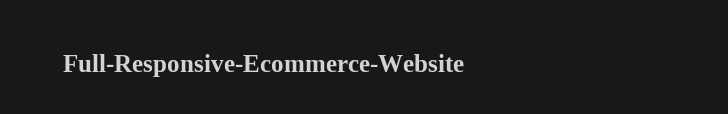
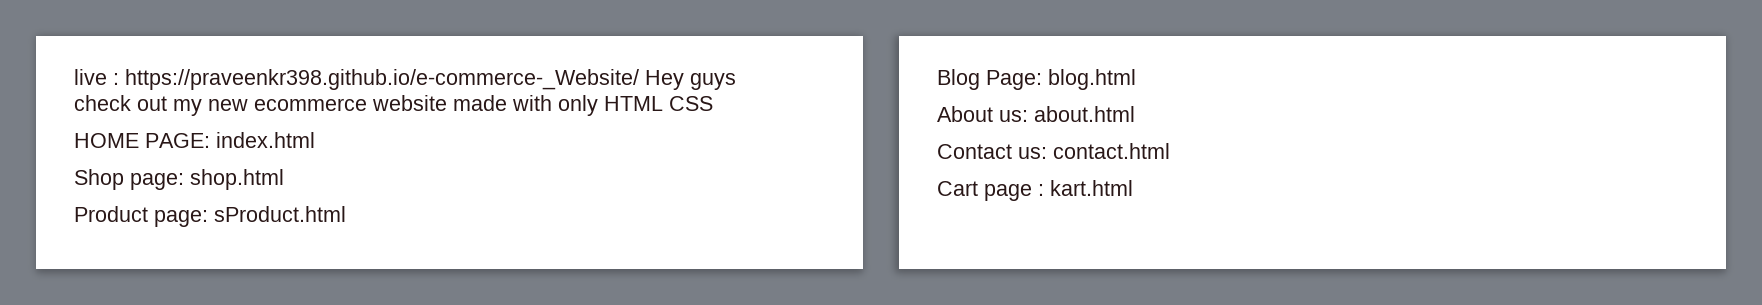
[63,54,464,77] Full-Responsive-Ecommerce-Website -> [74,69,736,90] [74,95,713,116] [74,132,315,148] [74,169,284,190] [74,206,346,227] [937,69,1136,90] [937,106,1135,122] [937,143,1170,159] [937,180,1133,201] live : https://praveenkr398.github.io/e-commerce-_Website/ Hey guys check out my new ecommerce website made with only HTML CSS // HOME PAGE: index.html // Shop page: shop.html // Product page: sProduct.html // Blog Page: blog.html // About us: about.html // Contact us: contact.html // Cart page : kart.html

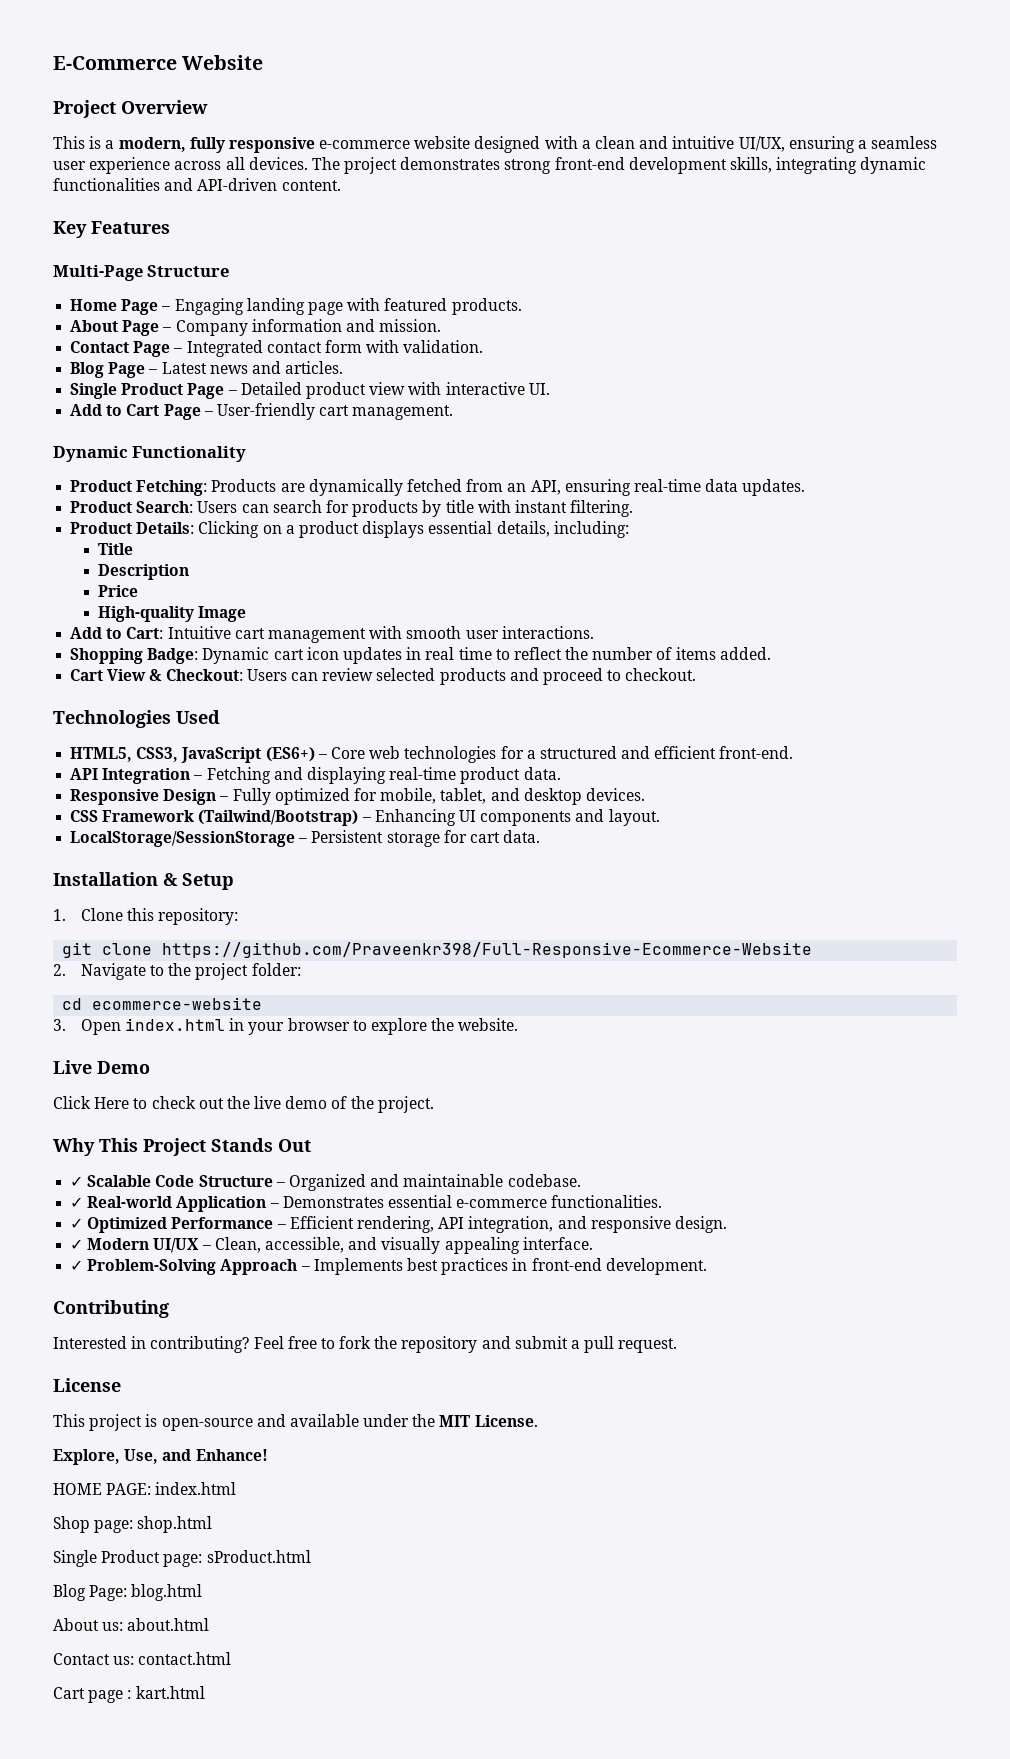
[74,69,736,90] [74,95,713,116] live : https://praveenkr398.github.io/e-commerce-_Website/ Hey guys check out my new ecommerce website made with only HTML CSS -> [53,55,264,70] [53,100,208,118] [53,136,938,153] [53,157,927,174] [53,178,341,191] [53,221,170,238] [53,265,230,281] [70,298,522,315] [70,319,442,336] [70,340,484,357] [70,361,344,378] [70,382,550,399] [70,403,454,420] [53,446,247,462] [70,479,806,496] [70,500,634,517] [70,521,629,538] [97,543,133,555] [97,564,189,580] [97,585,138,597] [97,606,246,622] [70,626,594,643] [70,647,771,664] [70,668,697,685] [53,710,220,728] [70,746,794,763] [70,767,561,784] [70,788,645,805] [70,809,660,826] [70,830,541,847] [53,872,234,890] [53,908,239,925] [62,942,813,958] [53,963,301,980] [62,997,263,1010] [53,1018,519,1035] [53,1060,150,1074] [53,1096,434,1113] [53,1138,311,1156] [70,1174,581,1191] [70,1195,663,1212] [70,1216,727,1233] [70,1237,593,1254] [70,1258,707,1275] [53,1300,169,1318] [53,1336,678,1353] [53,1378,121,1392] [53,1414,538,1431] [53,1449,268,1465] E-Commerce Website // Project Overview // This is a modern, fully responsive e-commerce website designed with a clean and intuitive UI/UX, ensuring a seamless user experience across all devices. The project demonstrates strong front-end development skills, integrating dynamic functionalities and API-driven content. // Key Features // Multi-Page Structure // Home Page – Engaging landing page with featured products. // About Page – Company information and mission. // Contact Page – Integrated contact form with validation. // Blog Page – Latest news and articles. // Single Product Page – Detailed product view with interactive UI. // Add to Cart Page – User-friendly cart management. // Dynamic Functionality // Product Fetching: Products are dynamically fetched from an API, ensuring real-time data updates. // Product Search: Users can search for products by title with instant filtering. // Product Details: Clicking on a product displays essential details, including: // Title // Description // Price // High-quality Image // Add to Cart: Intuitive cart management with smooth user interactions. // Shopping Badge: Dynamic cart icon updates in real time to reflect the number of items added. // Cart View & Checkout: Users can review selected products and proceed to checkout. // Technologies Used // HTML5, CSS3, JavaScript (ES6+) – Core web technologies for a structured and efficient front-end. // API Integration – Fetching and displaying real-time product data. // Responsive Design – Fully optimized for mobile, tablet, and desktop devices. // CSS Framework (Tailwind/Bootstrap) – Enhancing UI components and layout. // LocalStorage/SessionStorage – Persistent storage for cart data. // Installation & Setup // 1. Clone this repository: // git clone https://github.com/Praveenkr398/Full-Responsive-Ecommerce-Website // 2. Navigate to the project folder: // cd ecommerce-website // 3. Open index.html in your browser to explore the website. // Live Demo // Click Here to check out the live demo of the project. // Why This Project Stands Out // ✓ Scalable Code Structure – Organized and maintainable codebase. // ✓ Real-world Application – Demonstrates essential e-commerce functionalities. // ✓ Optimized Performance – Efficient rendering, API integration, and responsive design. // ✓ Modern UI/UX – Clean, accessible, and visually appealing interface. // ✓ Problem-Solving Approach – Implements best practices in front-end development. // Contributing // Interested in contributing? Feel free to fork the repository and submit a pull request. // License // This project is open-source and available under the MIT License. // Explore, Use, and Enhance!
(284, 179) none -> [53,1550,97,1567] Single

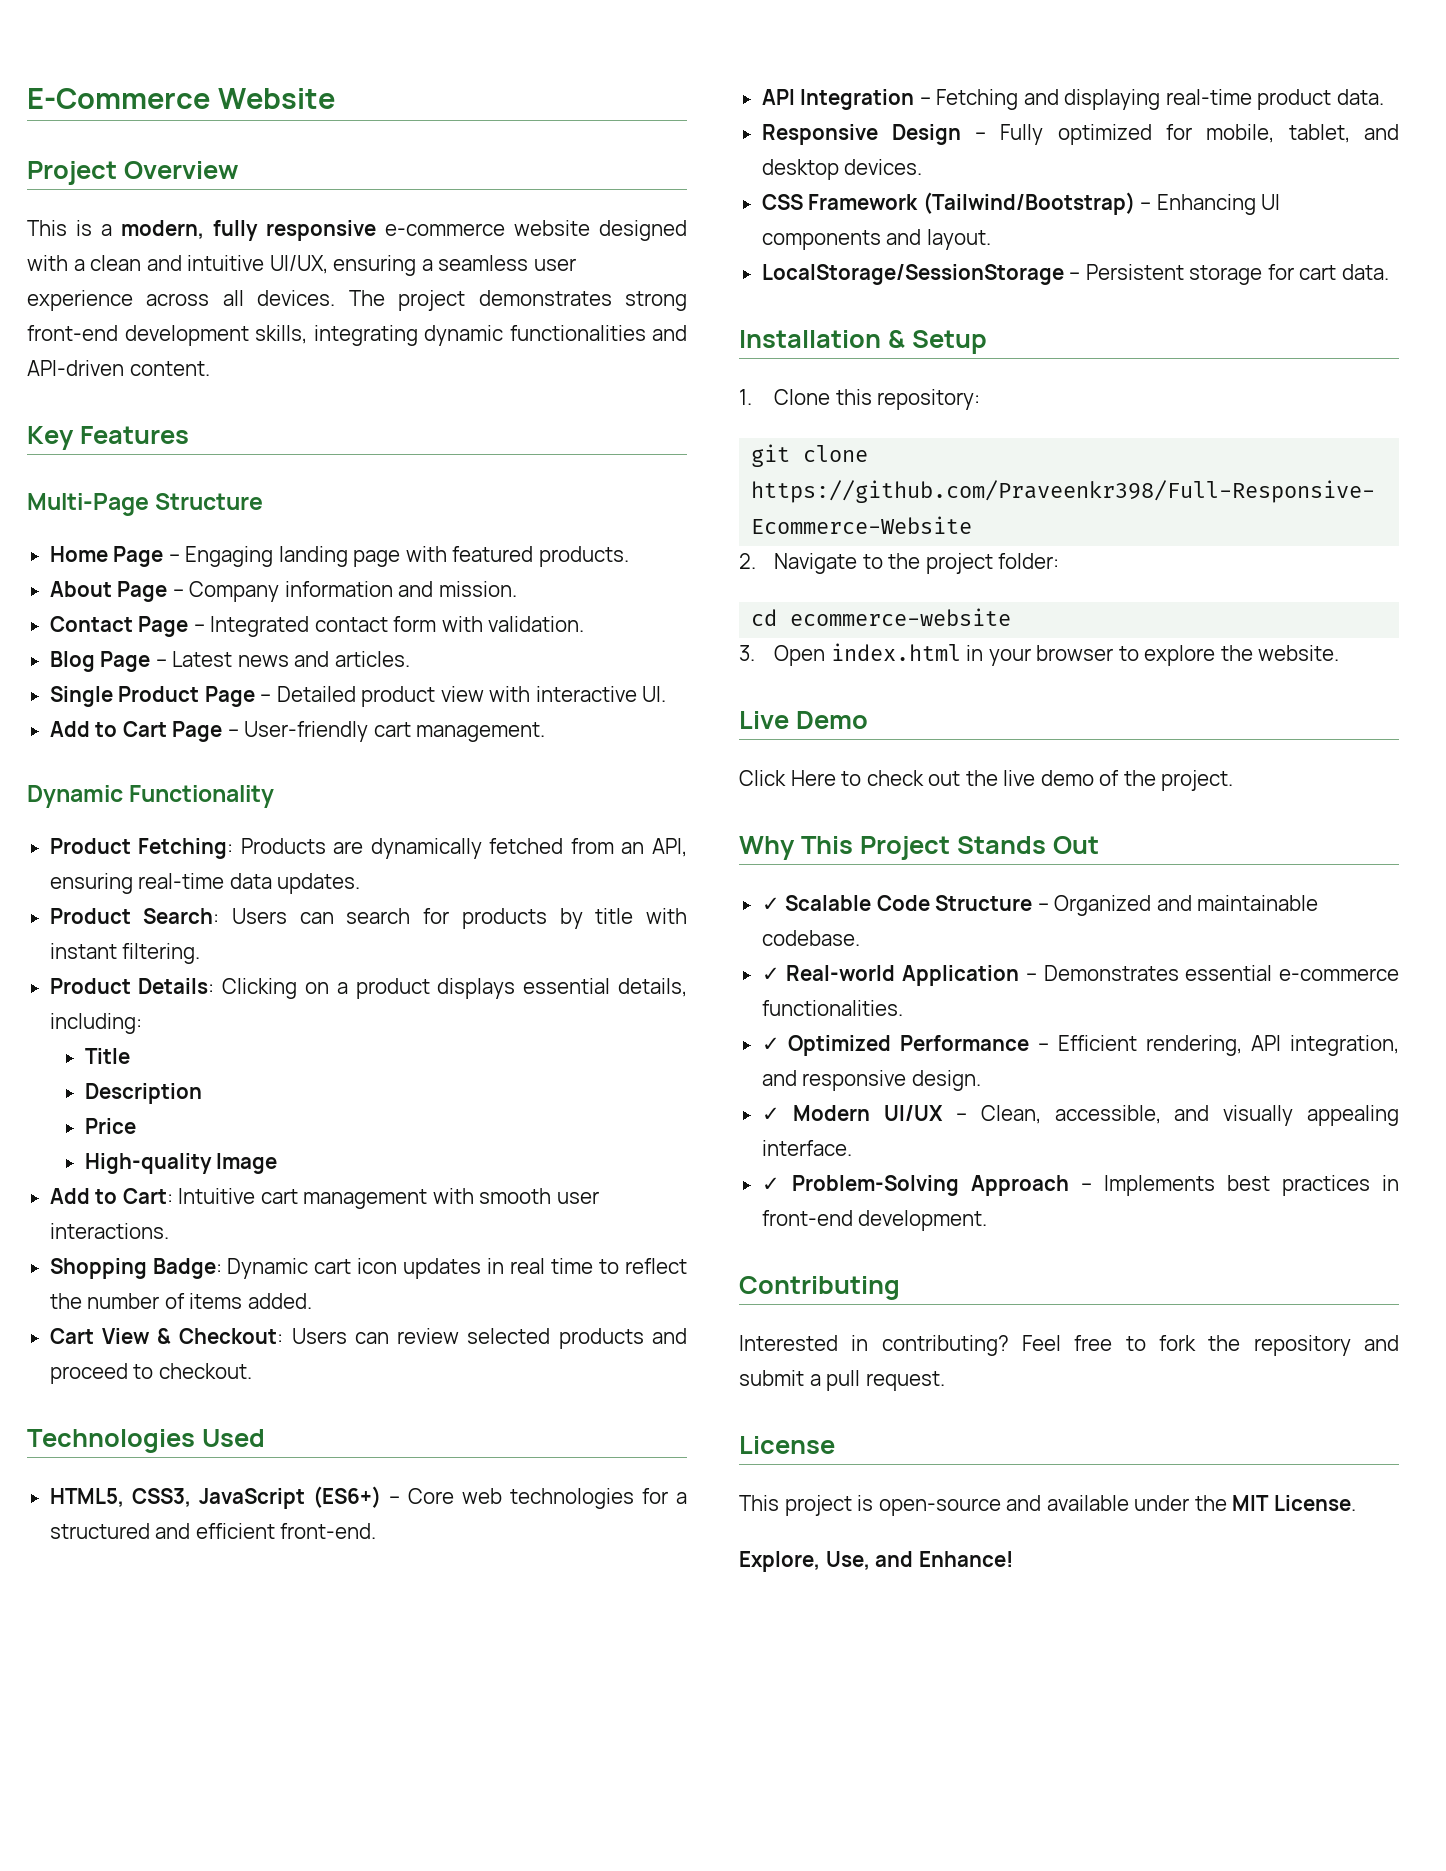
[53,1482,237,1495] [53,1516,213,1533] [53,1550,311,1567] [53,1584,203,1601] [53,1618,210,1631] [53,1652,232,1665] [53,1686,205,1703] // HOME PAGE: index.html // Shop page: shop.html // Single Product page: sProduct.html // Blog Page: blog.html // About us: about.html // Contact us: contact.html // Cart page : kart.html -> (1013, 1559) none

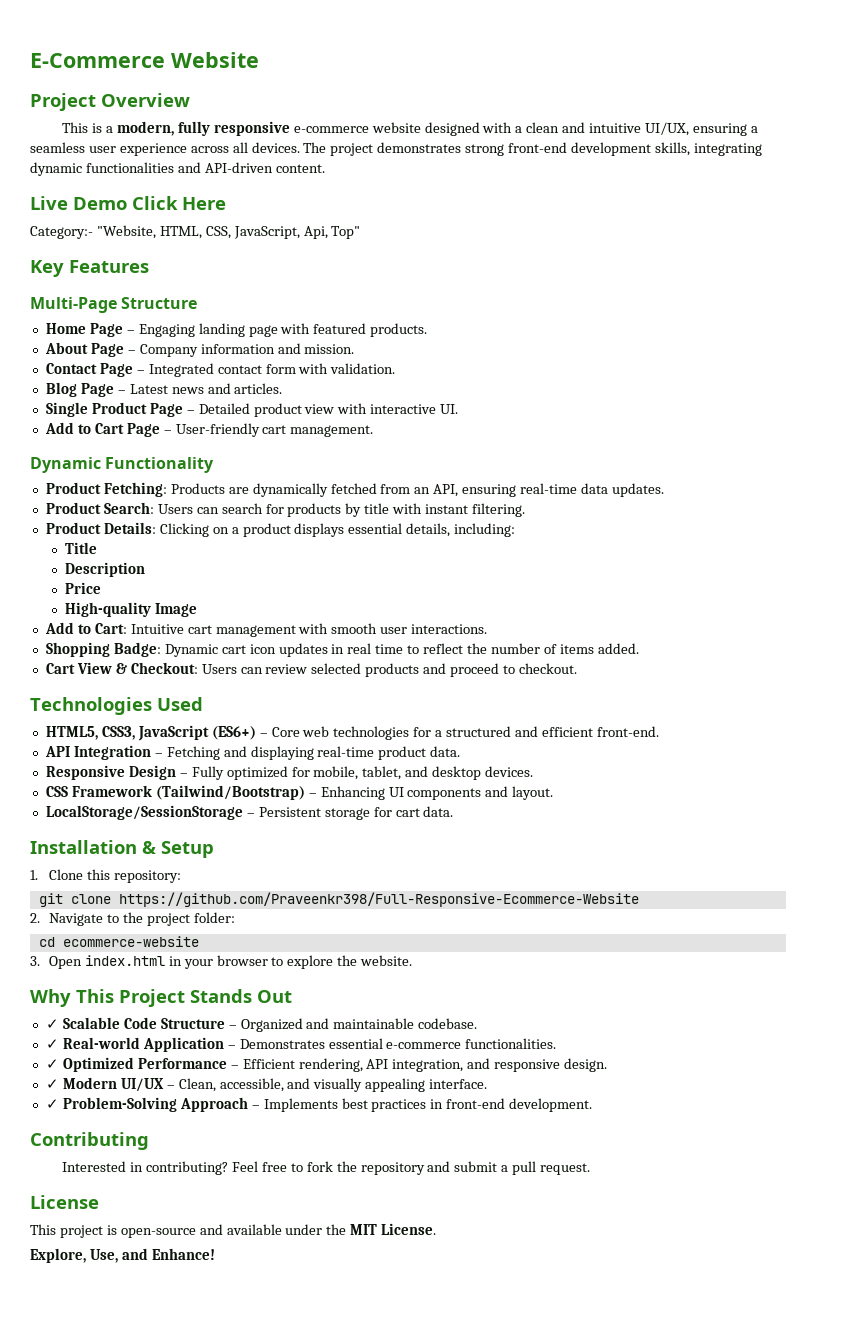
(210, 368) none -> [30,196,226,210] [30,225,361,239] // Live Demo Click Here // Category:- "Website, HTML, CSS, JavaScript, Api, Top"
[739,711,868,729] [739,770,1234,791] // Live Demo // Click Here to check out the live demo of the project. -> (413, 960) none

